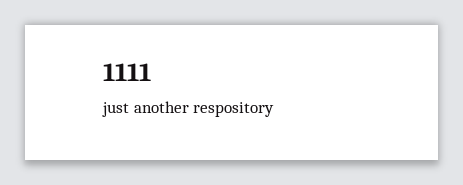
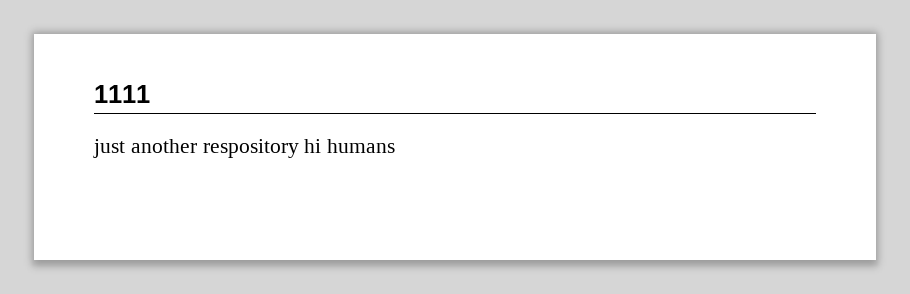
(275, 109) none -> [304,139,396,153] hi humans

